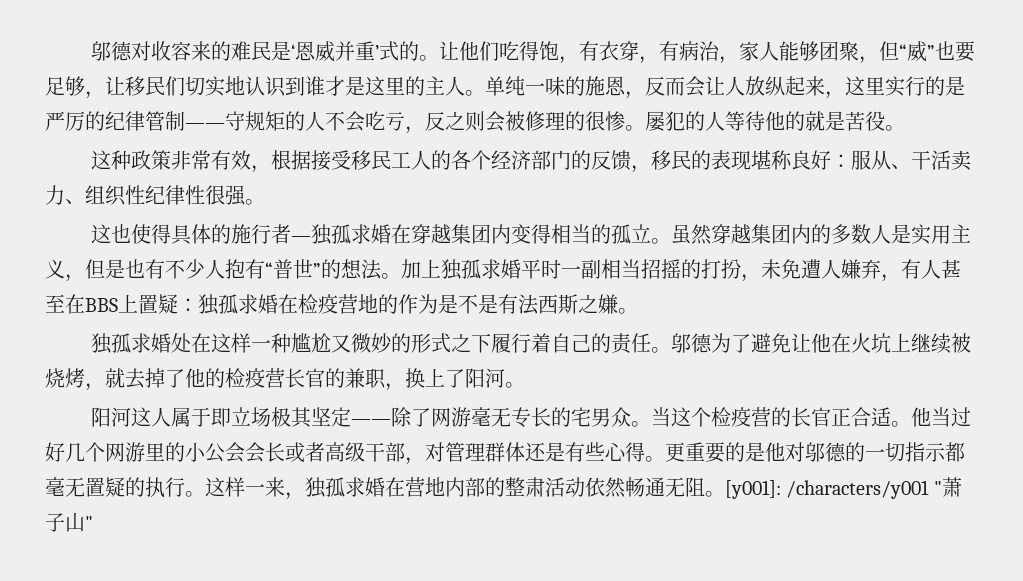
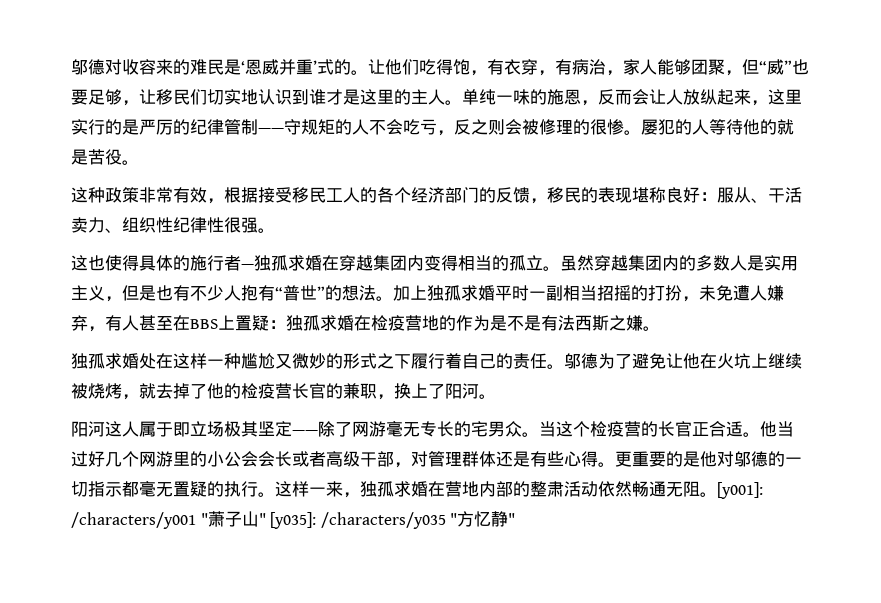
(93, 523) none -> [270,511,516,529] [y035]: /characters/y035 "方忆静"

